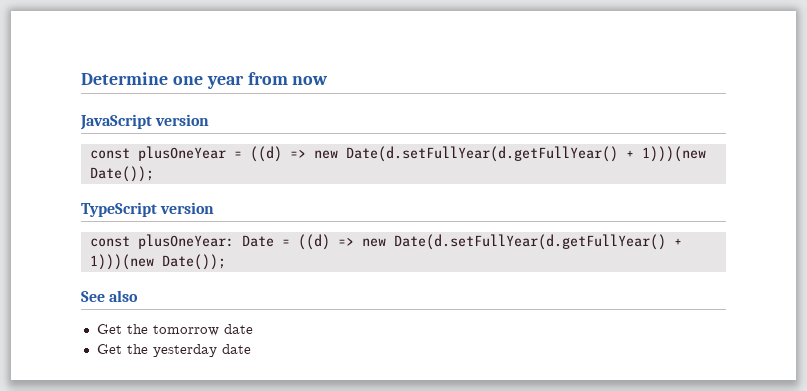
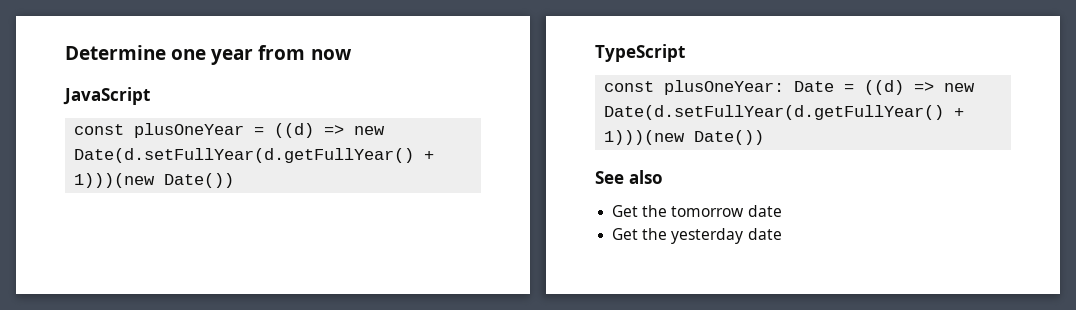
[155,114,210,126] version -> (150, 96) none
[89,166,154,182] Date()); -> [164,173,235,188] Date())
[160,202,215,214] version -> (685, 53) none
[161,254,226,270] Date()); -> [694,130,765,145] Date())

